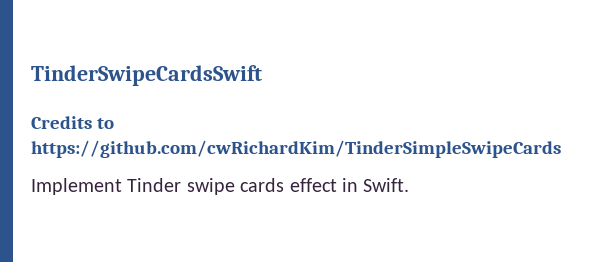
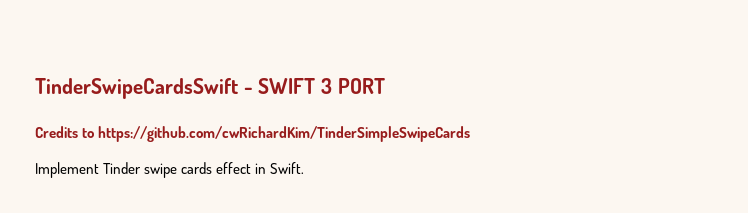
(262, 75) none -> [243,78,385,94] - SWIFT 3 PORT

